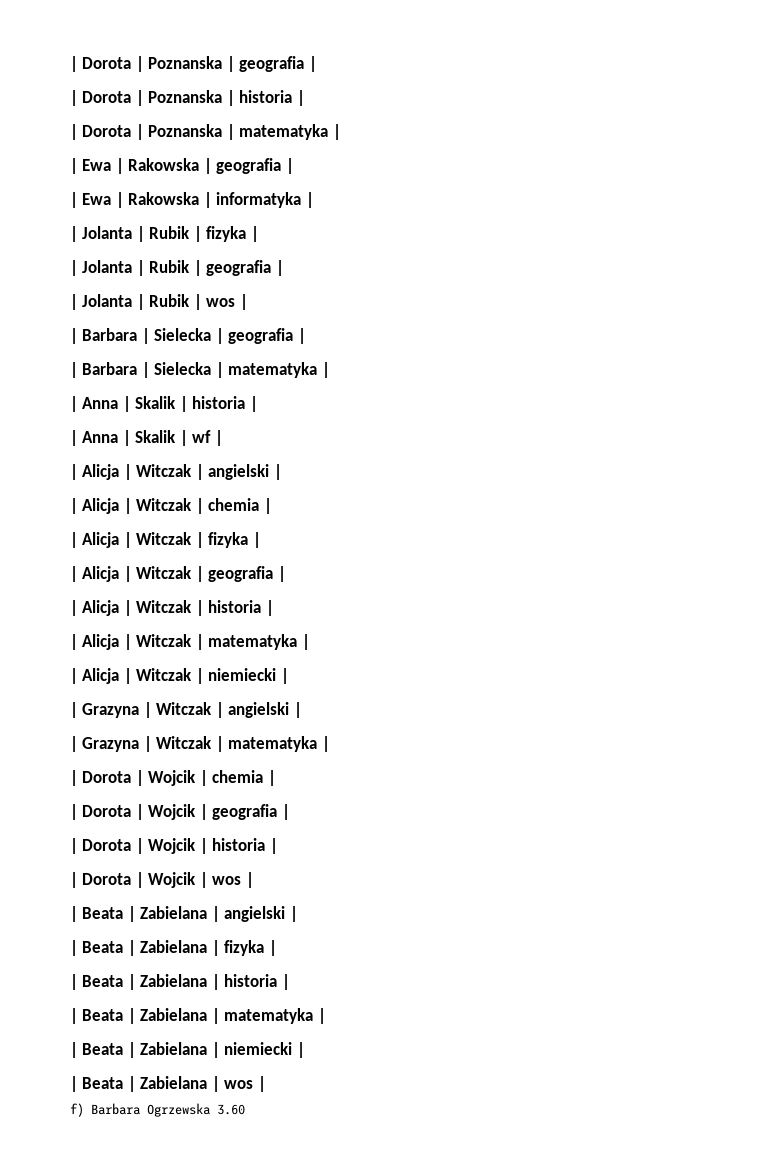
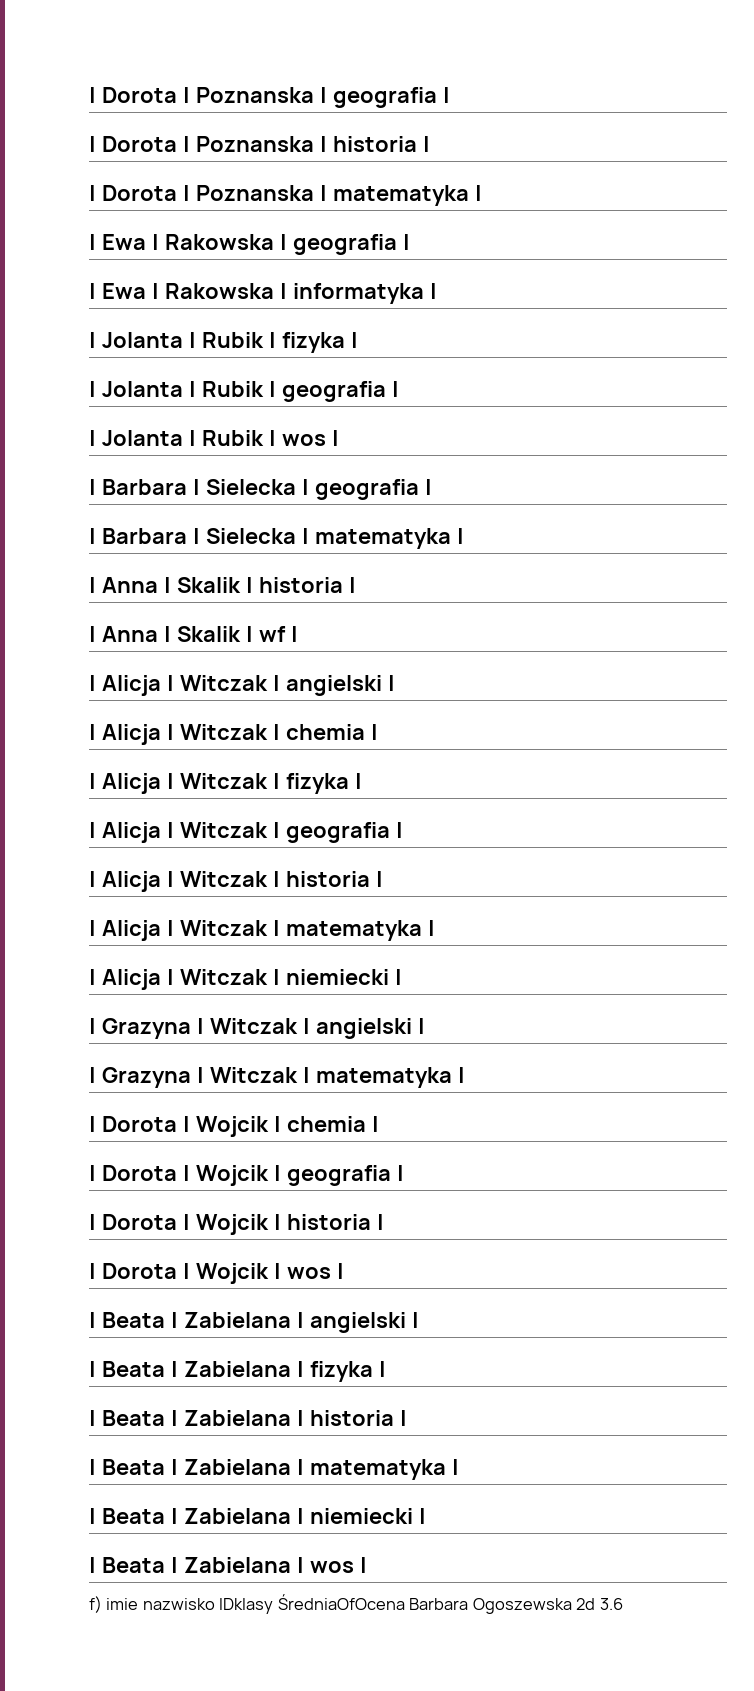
[91,1103,245,1117] Barbara Ogrzewska 3.60 -> [106,1594,623,1614] imie nazwisko IDklasy ŚredniaOfOcena Barbara Ogoszewska 2d 3.6

